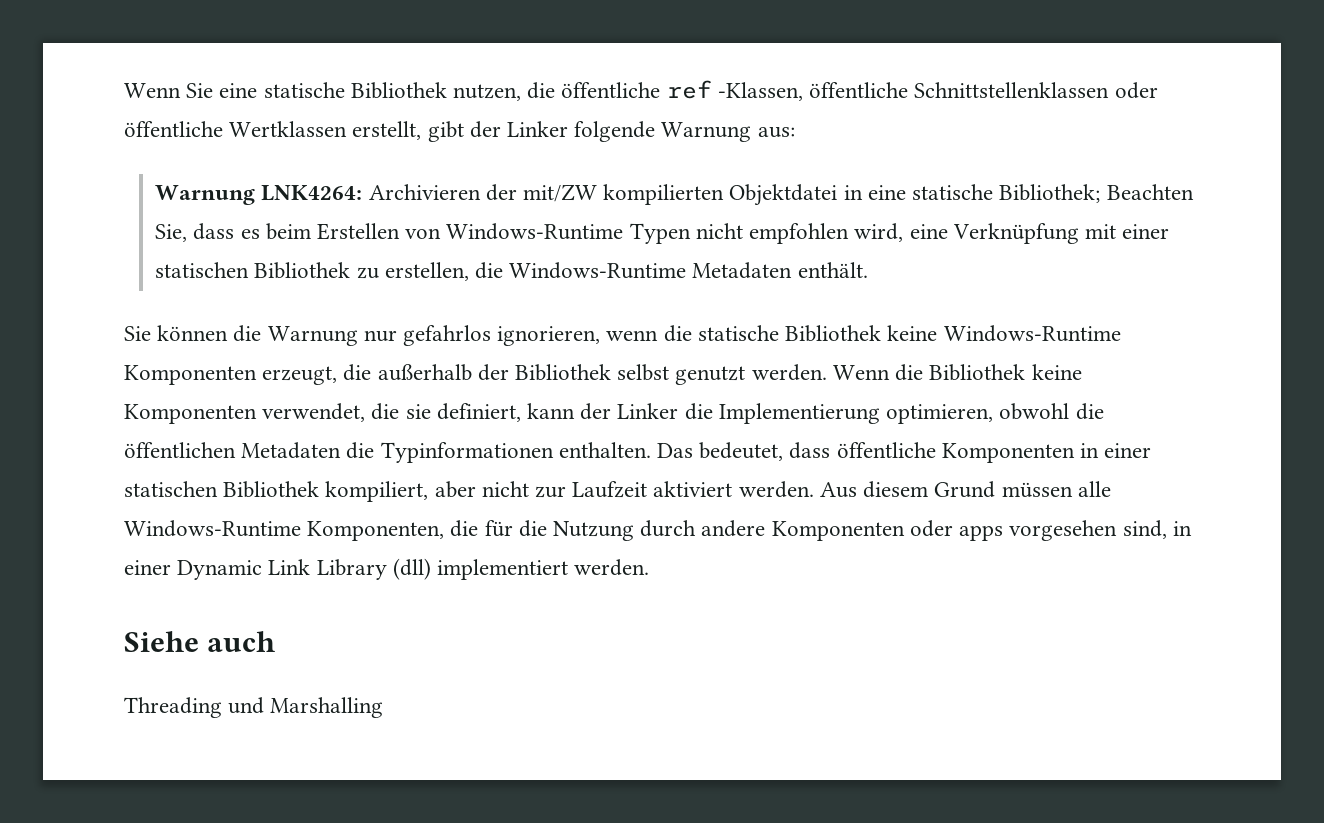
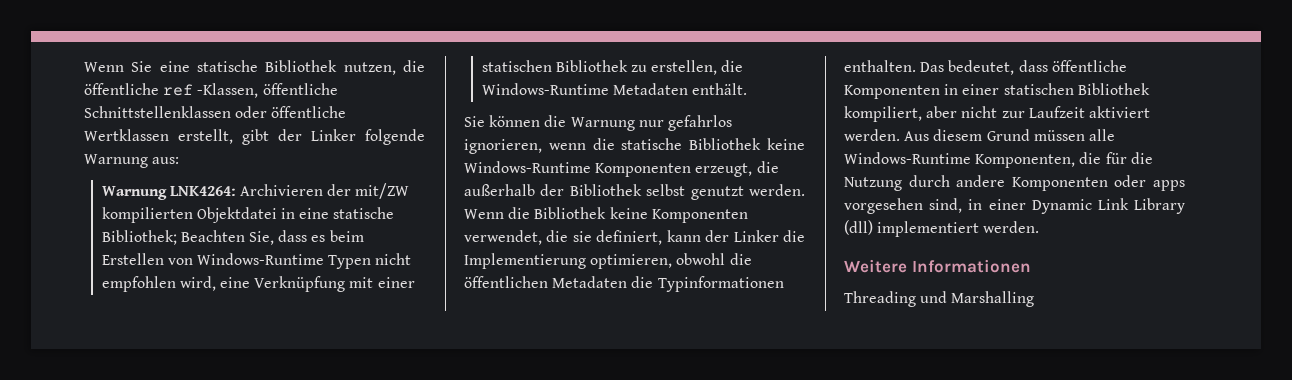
[124,631,276,652] Siehe auch -> [844,259,1031,273] Weitere Informationen

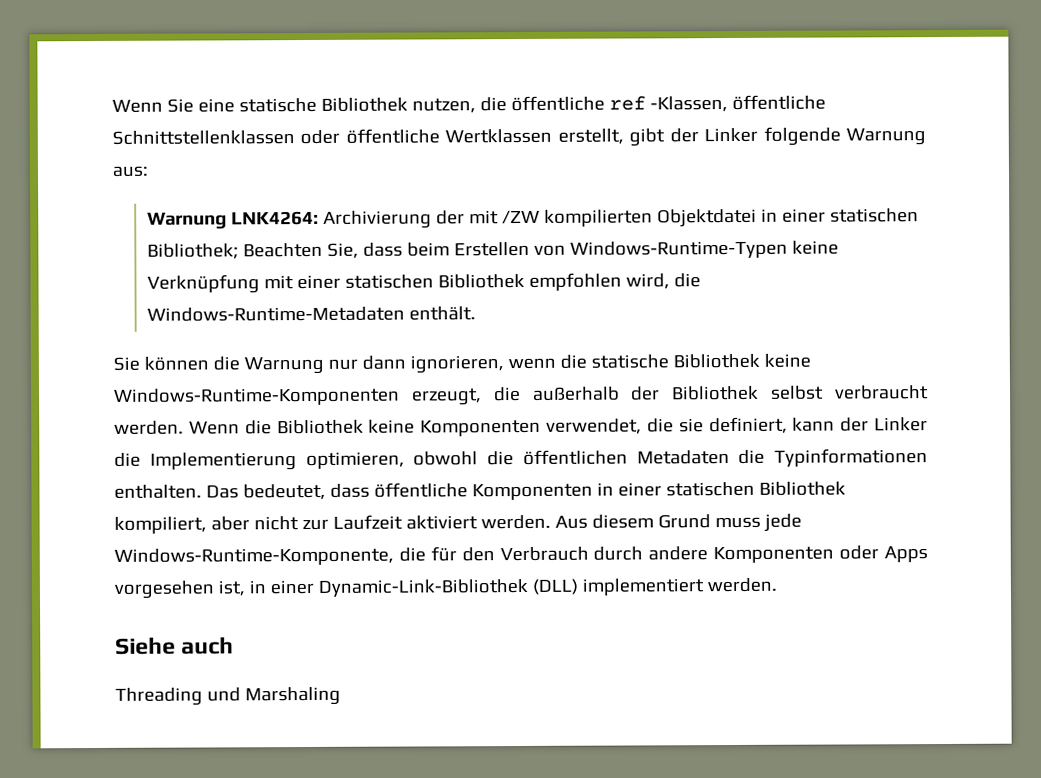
[240,183,410,199] Archivieren der mit/ZW -> [322,209,540,229] Archivierung der mit /ZW
[299,207,395,219] eine statische -> [781,208,919,223] einer statischen
[311,235,326,242] es -> (403, 249) none
[197,253,412,269] [101,276,251,292] Windows-Runtime Typen nicht empfohlen wird, eine -> [569,240,839,259] Windows-Runtime-Typen keine
[631,60,744,75] [481,83,688,95] zu erstellen, die Windows-Runtime Metadaten -> [528,272,701,291] [146,306,405,322] empfohlen wird, die Windows-Runtime-Metadaten
[667,115,732,131] gefahrlos -> [361,355,406,370] dann
[464,161,692,177] Windows-Runtime Komponenten -> [113,387,400,406] Windows-Runtime-Komponenten
[690,186,744,200] genutzt -> [834,385,929,400] verbraucht
[1033,129,1115,141] [844,152,1153,168] [844,175,1185,191] [844,198,1185,214] [844,220,873,235] müssen alle Windows-Runtime Komponenten, die für die Nutzung durch andere Komponenten oder apps vorgesehen sind, in einer Dynamic Link Library (dll) -> [714,513,802,532] [114,545,928,566] [114,578,578,599] muss jede Windows-Runtime-Komponente, die für den Verbrauch durch andere Komponenten oder Apps vorgesehen ist, in einer Dynamic-Link-Bibliothek (DLL)
[844,259,1031,273] Weitere Informationen -> [115,636,235,655] Siehe auch
[951,291,1035,307] Marshalling -> [244,686,341,706] Marshaling

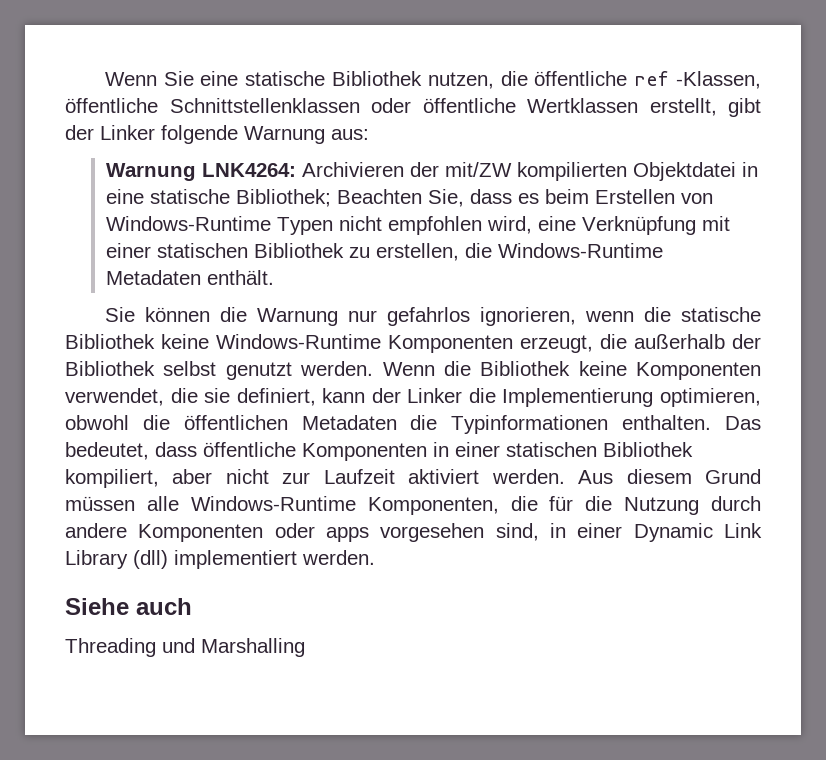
[322,209,540,229] Archivierung der mit /ZW -> [301,162,512,177] Archivieren der mit/ZW
[781,208,919,223] einer statischen -> [105,189,230,204] eine statische
(403, 249) none -> [517,193,539,204] es
[569,240,839,259] Windows-Runtime-Typen keine -> [105,216,576,235] Windows-Runtime Typen nicht empfohlen wird, eine
[528,272,701,291] [146,306,405,322] empfohlen wird, die Windows-Runtime-Metadaten -> [348,243,663,261] [105,270,201,285] zu erstellen, die Windows-Runtime Metadaten
[361,355,406,370] dann -> [386,307,470,326] gefahrlos
[113,387,400,406] Windows-Runtime-Komponenten -> [216,334,513,353] Windows-Runtime Komponenten
[834,385,929,400] verbraucht -> [225,362,292,380] genutzt
[714,513,802,532] [114,545,928,566] [114,578,578,599] muss jede Windows-Runtime-Komponente, die für den Verbrauch durch andere Komponenten oder Apps vorgesehen ist, in einer Dynamic-Link-Bibliothek (DLL) -> [65,496,761,515] [65,523,762,542] [65,550,168,569] müssen alle Windows-Runtime Komponenten, die für die Nutzung durch andere Komponenten oder apps vorgesehen sind, in einer Dynamic Link Library (dll)
[244,686,341,706] Marshaling -> [201,638,305,657] Marshalling

